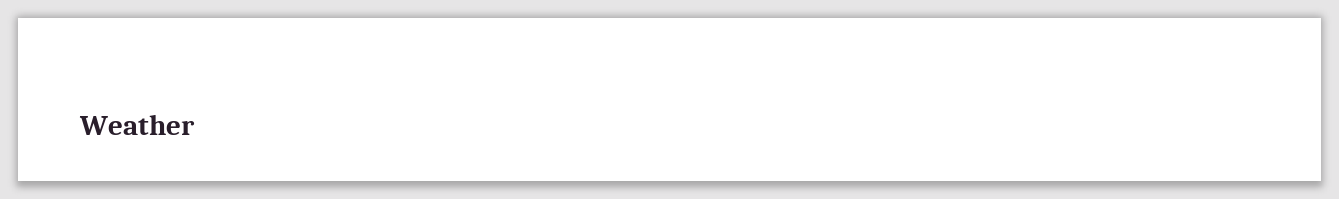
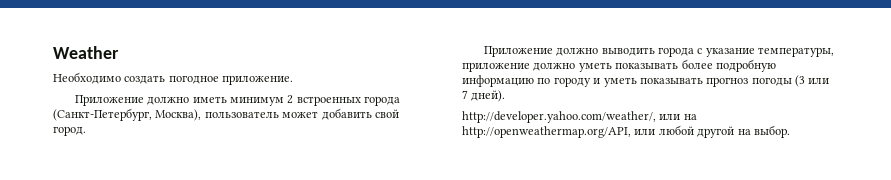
(195, 124) none -> [53,72,294,85] [74,95,401,106] [53,108,399,121] [53,126,86,136] [483,46,835,57] [462,59,776,72] [462,75,830,87] [462,90,506,102] [462,111,697,123] [462,125,790,138] // Необходимо создать погодное приложение. // Приложение должно иметь минимум 2 встроенных города (Санкт-Петербург, Москва), пользователь может добавить свой город. // Приложение должно выводить города с указание температуры, приложение должно уметь показывать более подробную информацию по городу и уметь показывать прогноз погоды (3 или 7 дней). // http://developer.yahoo.com/weather/, или на http://openweathermap.org/API, или любой другой на выбор.

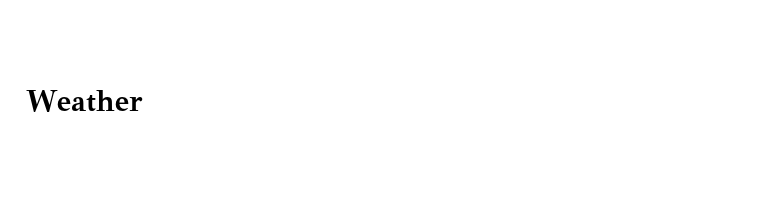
[53,72,294,85] [74,95,401,106] [53,108,399,121] [53,126,86,136] [483,46,835,57] [462,59,776,72] [462,75,830,87] [462,90,506,102] [462,111,697,123] [462,125,790,138] // Необходимо создать погодное приложение. // Приложение должно иметь минимум 2 встроенных города (Санкт-Петербург, Москва), пользователь может добавить свой город. // Приложение должно выводить города с указание температуры, приложение должно уметь показывать более подробную информацию по городу и уметь показывать прогноз погоды (3 или 7 дней). // http://developer.yahoo.com/weather/, или на http://openweathermap.org/API, или любой другой на выбор. -> (143, 101) none

